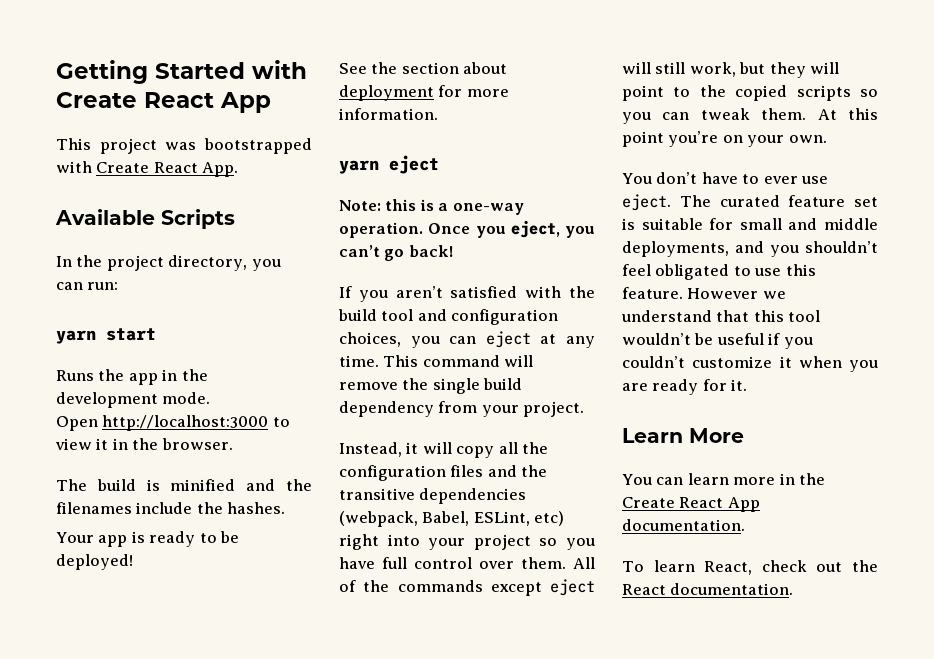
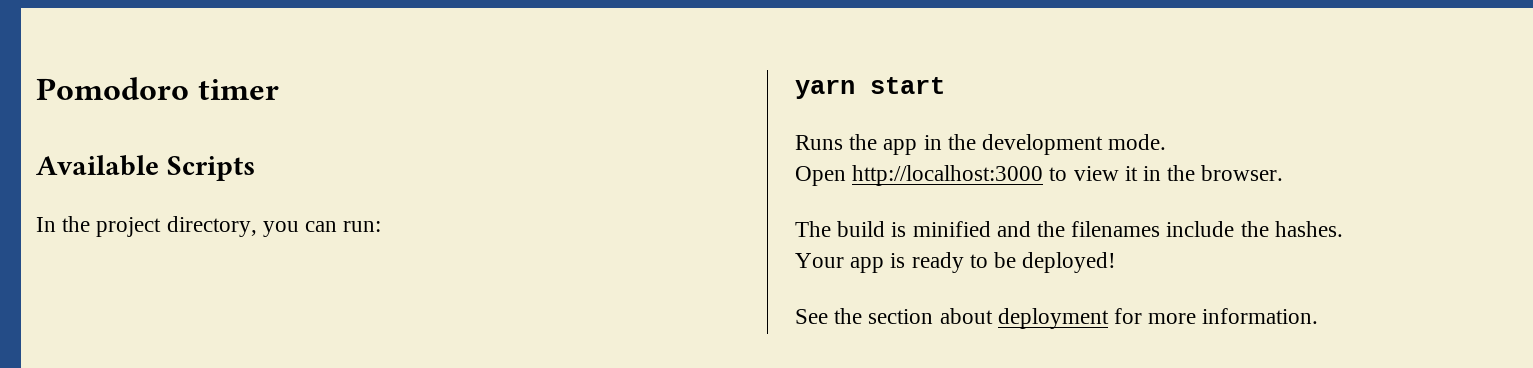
[56,60,307,84] [56,92,271,113] [56,138,312,154] [56,161,239,177] Getting Started with Create React App // This project was bootstrapped with Create React App. -> [36,77,279,100] Pomodoro timer
[339,155,439,174] [339,199,524,215] [339,220,595,238] [339,245,453,261] [339,286,595,302] [338,309,559,325] [339,331,595,348] [339,355,534,367] [339,378,523,394] [339,401,585,417] [339,442,549,458] [339,465,548,481] [339,488,527,504] [339,511,565,527] [339,534,595,550] [339,557,595,569] [339,579,595,596] [622,62,840,78] [622,85,878,101] [622,108,878,124] [622,131,827,147] [622,172,829,184] [622,194,878,211] [622,218,878,230] [622,241,878,257] [622,264,816,280] [622,287,786,299] [621,310,821,322] [622,333,813,349] [622,356,878,372] [622,379,748,395] [622,428,744,443] [622,473,826,485] [622,497,760,512] [622,519,745,531] [622,560,878,575] [622,583,794,595] // yarn eject // Note: this is a one-way operation. Once you eject, you can’t go back! // If you aren’t satisfied with the build tool and configuration choices, you can eject at any time. This command will remove the single build dependency from your project. // Instead, it will copy all the configuration files and the transitive dependencies (webpack, Babel, ESLint, etc) right into your project so you have full control over them. All of the commands except eject will still work, but they will point to the copied scripts so you can tweak them. At this point you’re on your own. // You don’t have to ever use eject. The curated feature set is suitable for small and middle deployments, and you shouldn’t feel obligated to use this feature. However we understand that this tool wouldn’t be useful if you couldn’t customize it when you are ready for it. // Learn More // You can learn more in the Create React App documentation. // To learn React, check out the React documentation. -> (1319, 316) none

